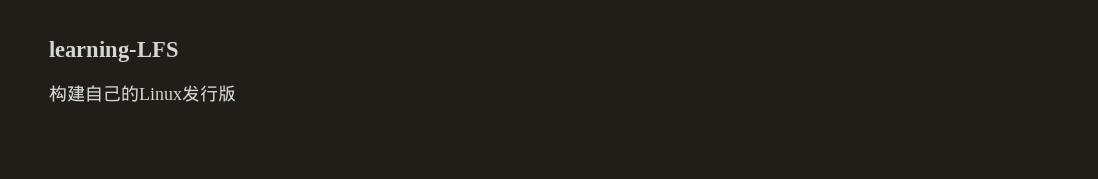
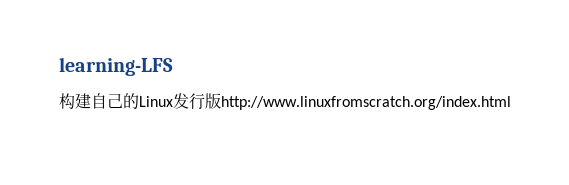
(236, 93) none -> [221,96,511,110] http://www.linuxfromscratch.org/index.html

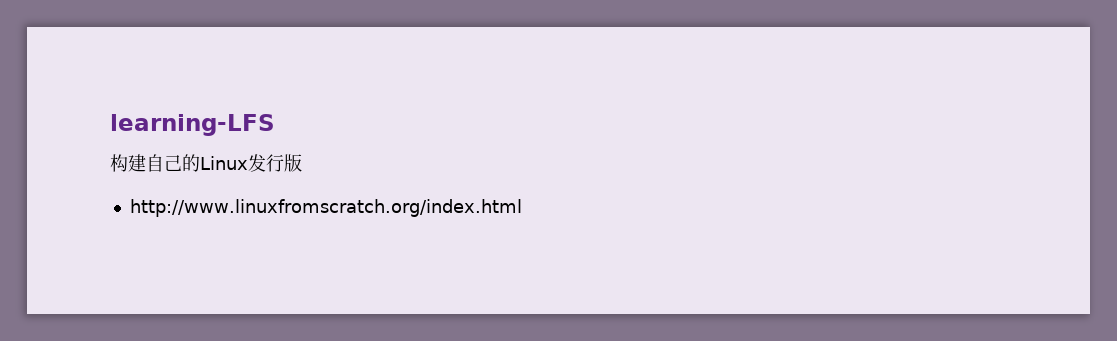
(221, 101) none -> (302, 163) //

